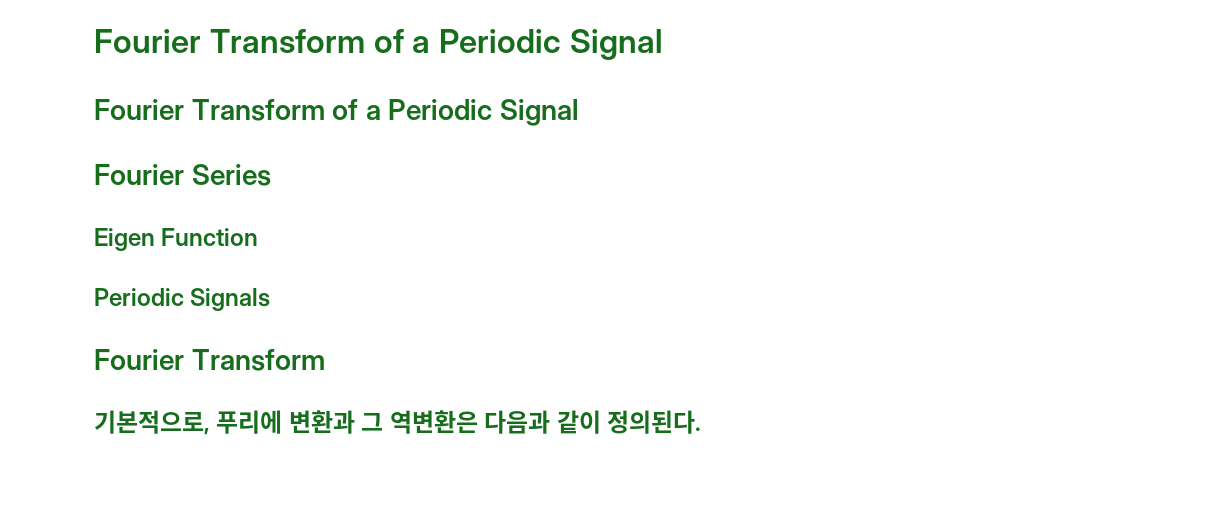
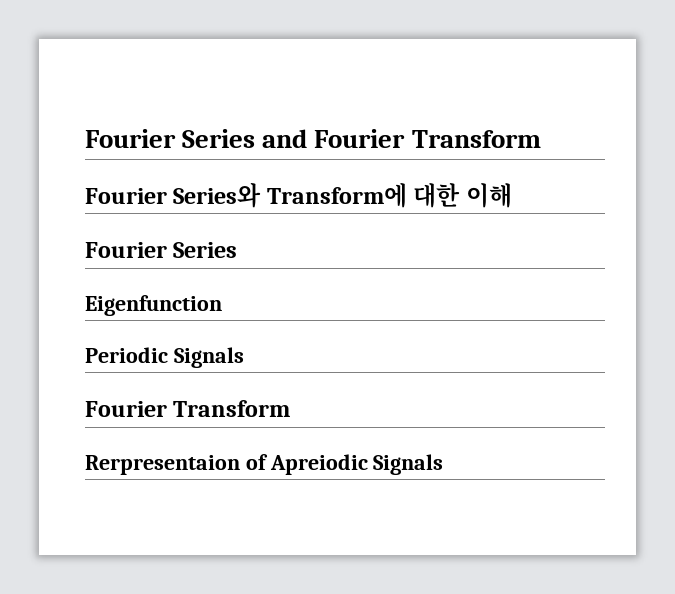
[94,29,663,60] [94,99,579,126] Fourier Transform of a Periodic Signal // Fourier Transform of a Periodic Signal -> [85,129,541,148] [85,183,512,208] Fourier Series and Fourier Transform // Fourier Series와 Transform에 대한 이해
[94,228,259,251] Eigen Function -> [85,295,222,316] Eigenfunction
[94,410,702,435] 기본적으로, 푸리에 변환과 그 역변환은 다음과 같이 정의된다. -> [85,454,444,475] Rerpresentaion of Apreiodic Signals

